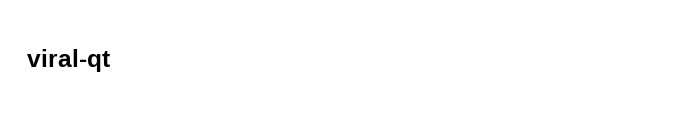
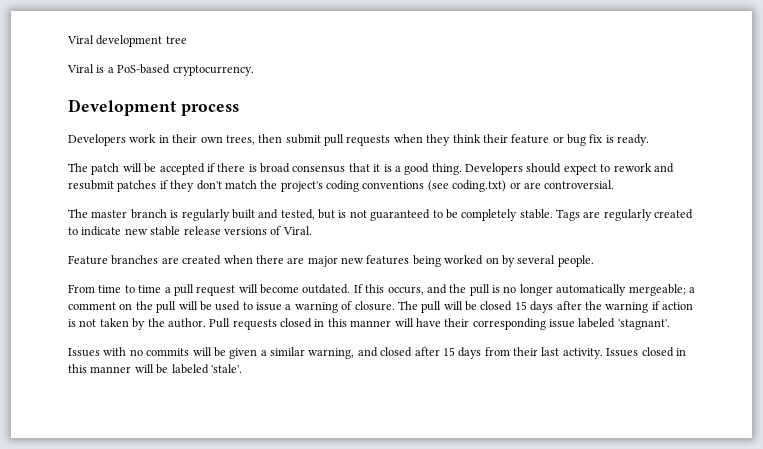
[27,49,110,72] viral-qt -> [67,35,187,47] [67,64,254,76] [68,99,239,116] [68,134,650,146] [68,163,674,175] [68,180,615,192] [68,209,694,221] [68,226,312,236] [68,255,594,267] [68,284,695,296] [68,301,693,313] [68,318,670,330] [68,347,686,359] [68,364,242,374] Viral development tree // Viral is a PoS-based cryptocurrency. // Development process // Developers work in their own trees, then submit pull requests when they think their feature or bug fix is ready. // The patch will be accepted if there is broad consensus that it is a good thing. Developers should expect to rework and resubmit patches if they don't match the project's coding conventions (see coding.txt) or are controversial. // The master branch is regularly built and tested, but is not guaranteed to be completely stable. Tags are regularly created to indicate new stable release versions of Viral. // Feature branches are created when there are major new features being worked on by several people. // From time to time a pull request will become outdated. If this occurs, and the pull is no longer automatically mergeable; a comment on the pull will be used to issue a warning of closure. The pull will be closed 15 days after the warning if action is not taken by the author. Pull requests closed in this manner will have their corresponding issue labeled 'stagnant'. // Issues with no commits will be given a similar warning, and closed after 15 days from their last activity. Issues closed in this manner will be labeled 'stale'.

